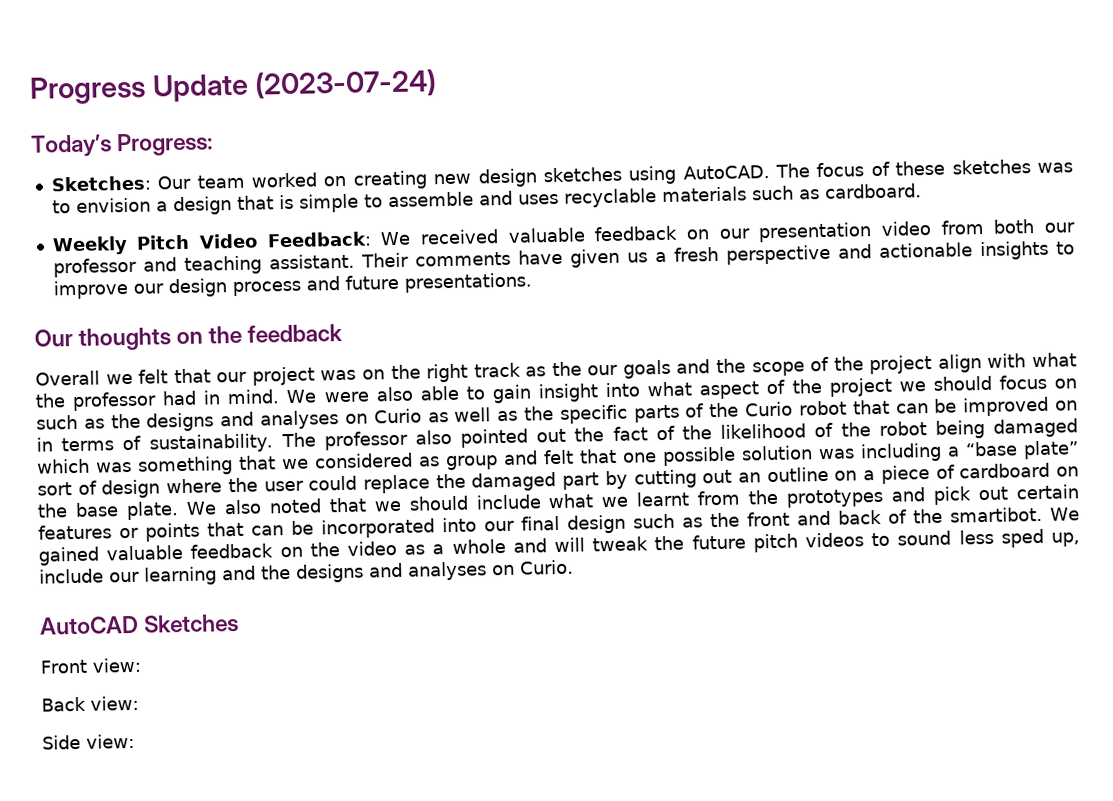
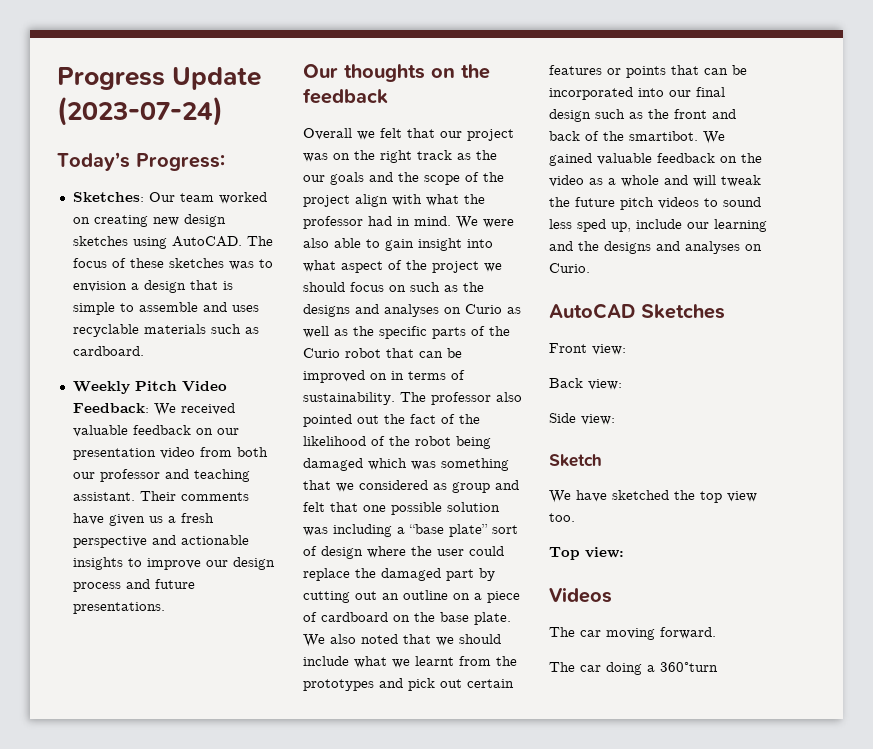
(135, 741) none -> [549,454,602,467] [549,490,757,503] [549,513,575,522] [549,547,624,560] [549,587,612,603] [549,627,716,640] [549,662,718,675] // Sketch // We have sketched the top view too. // Top view: // Videos // The car moving forward. // The car doing a 360°turn

